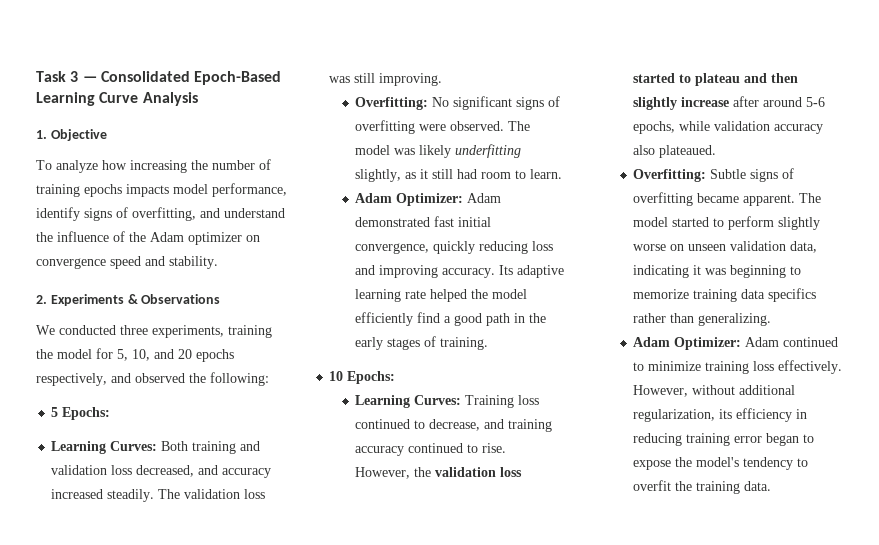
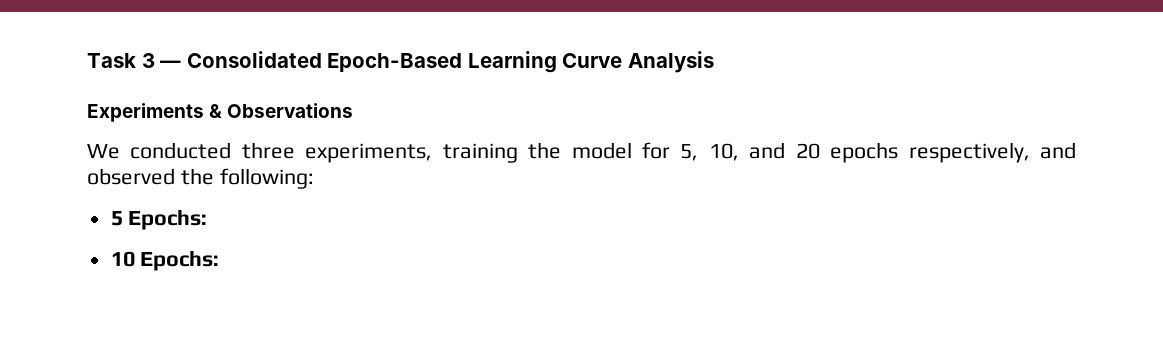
[36,129,107,141] [36,159,271,173] [36,183,287,197] [36,207,285,221] [36,231,260,245] [36,256,218,269] [36,295,47,304] 1. Objective // To analyze how increasing the number of training epochs impacts model performance, identify signs of overfitting, and understand the influence of the Adam optimizer on convergence speed and stability. // 2. -> (714, 62) none
[51,441,261,454] [51,465,272,478] [51,489,266,502] [329,73,443,86] [355,96,561,110] [355,120,531,134] [355,144,522,158] [355,169,563,182] [355,193,502,206] [355,216,492,227] [355,241,554,254] [355,265,565,278] [355,289,528,302] [355,312,547,326] [355,336,489,350] [329,371,396,384] [355,395,540,408] [355,419,553,432] [355,443,507,456] [355,467,523,479] [633,73,799,86] [633,96,826,110] [633,121,824,134] [633,145,717,158] [633,168,795,182] [633,192,822,206] [633,216,821,230] [633,241,818,253] [633,265,802,278] [633,288,817,302] [633,313,772,326] [633,337,839,350] [633,360,843,374] [633,385,796,397] [633,408,808,422] [633,433,815,446] [633,457,809,470] [633,480,772,494] Learning Curves: Both training and validation loss decreased, and accuracy increased steadily. The validation loss was still improving. // Overfitting: No significant signs of overfitting were observed. The model was likely underfitting slightly, as it still had room to learn. // Adam Optimizer: Adam demonstrated fast initial convergence, quickly reducing loss and improving accuracy. Its adaptive learning rate helped the model efficiently find a good path in the early stages of training. // 10 Epochs: // Learning Curves: Training loss continued to decrease, and training accuracy continued to rise. However, the validation loss started to plateau and then slightly increase after around 5-6 epochs, while validation accuracy also plateaued. // Overfitting: Subtle signs of overfitting became apparent. The model started to perform slightly worse on unseen validation data, indicating it was beginning to memorize training data specifics rather than generalizing. // Adam Optimizer: Adam continued to minimize training loss effectively. However, without additional regularization, its efficiency in reducing training error began to expose the model's tendency to overfit the training data. -> [110,250,220,271] 10 Epochs:

